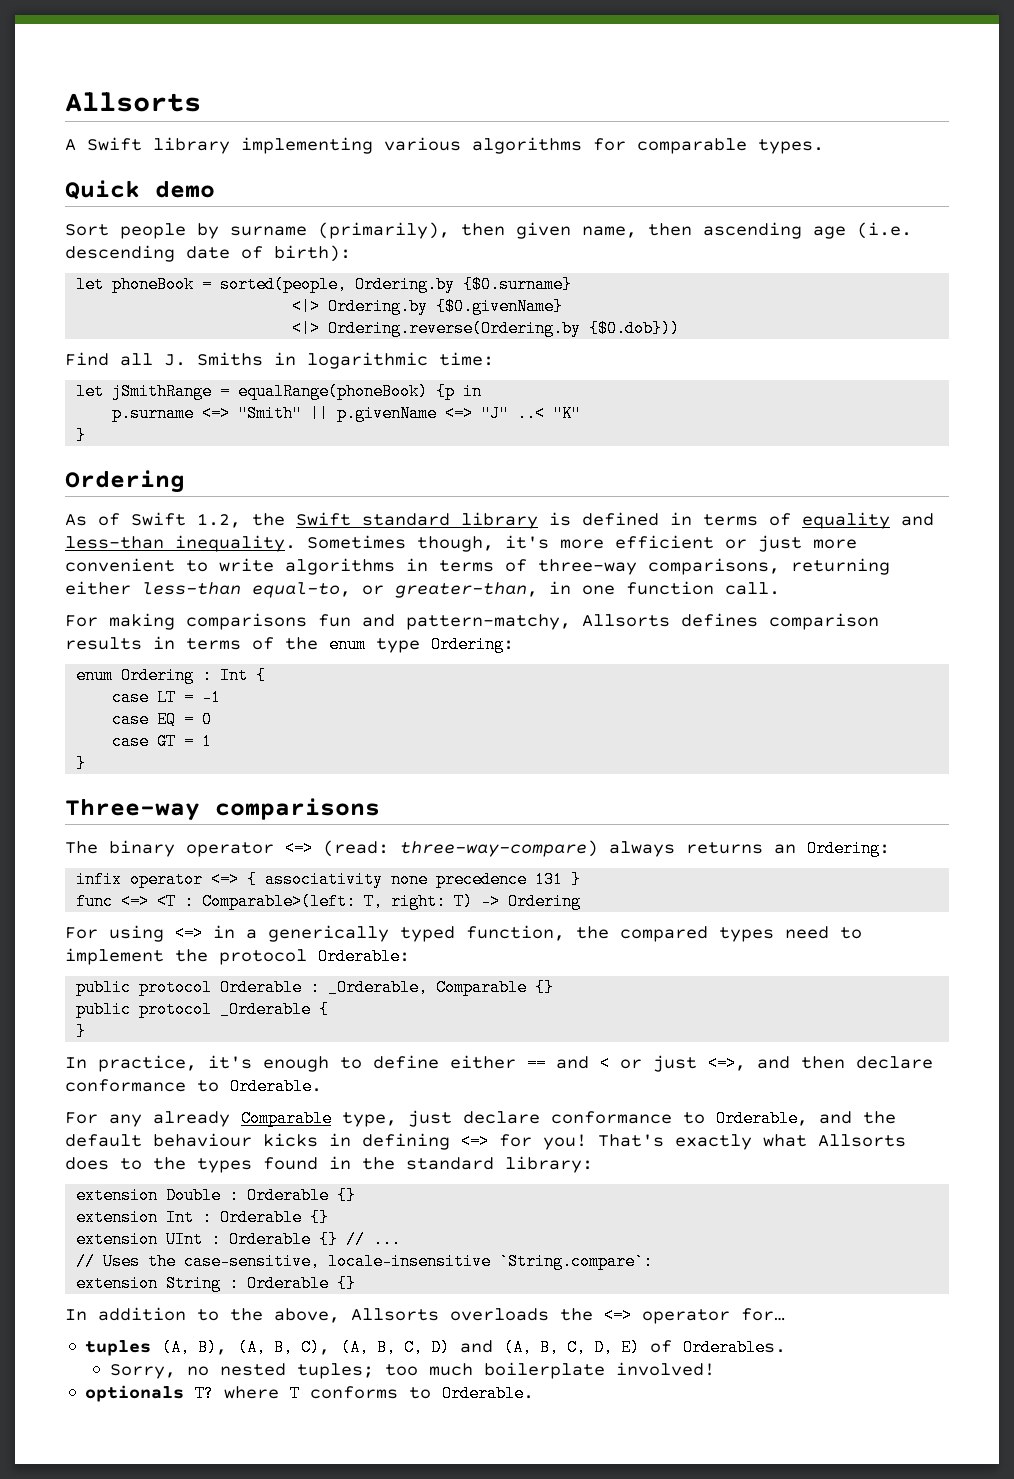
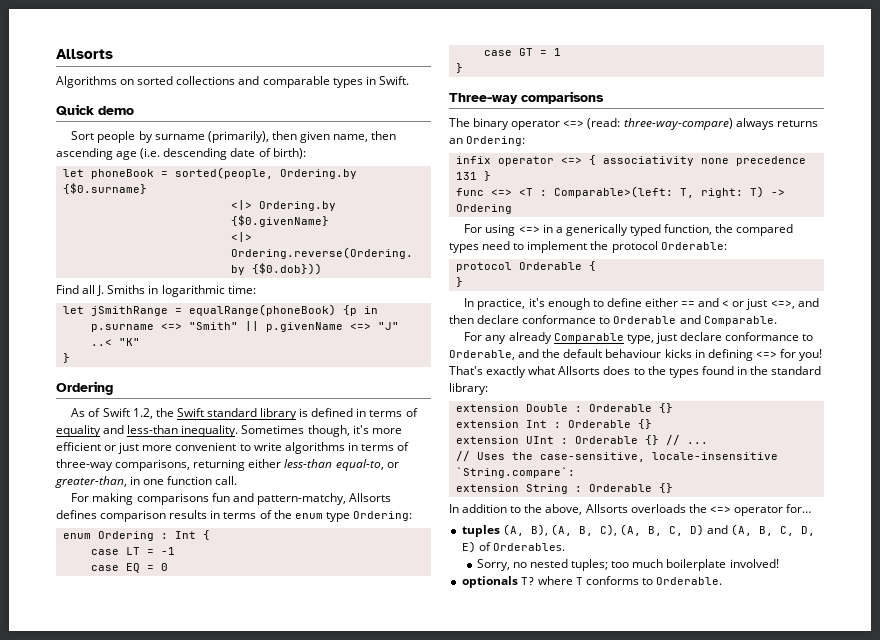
[65,137,824,154] A Swift library implementing various algorithms for comparable types. -> [56,76,409,88] Algorithms on sorted collections and comparable types in Swift.
[76,979,132,996] public -> (727, 246) none
[310,979,555,996] [76,1001,312,1018] : _Orderable, Comparable {} // public protocol _Orderable -> (582, 266) none
[230,1078,322,1095] Orderable. -> [613,315,777,326] Orderable and Comparable.

